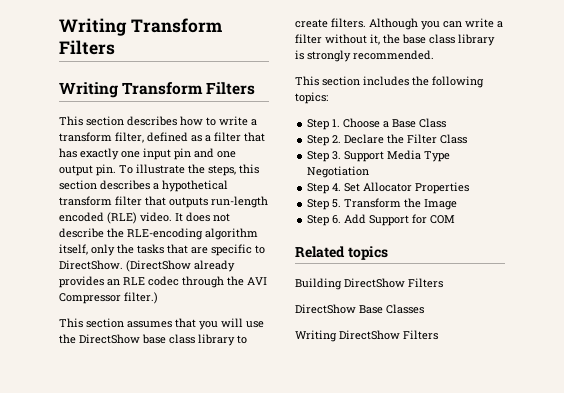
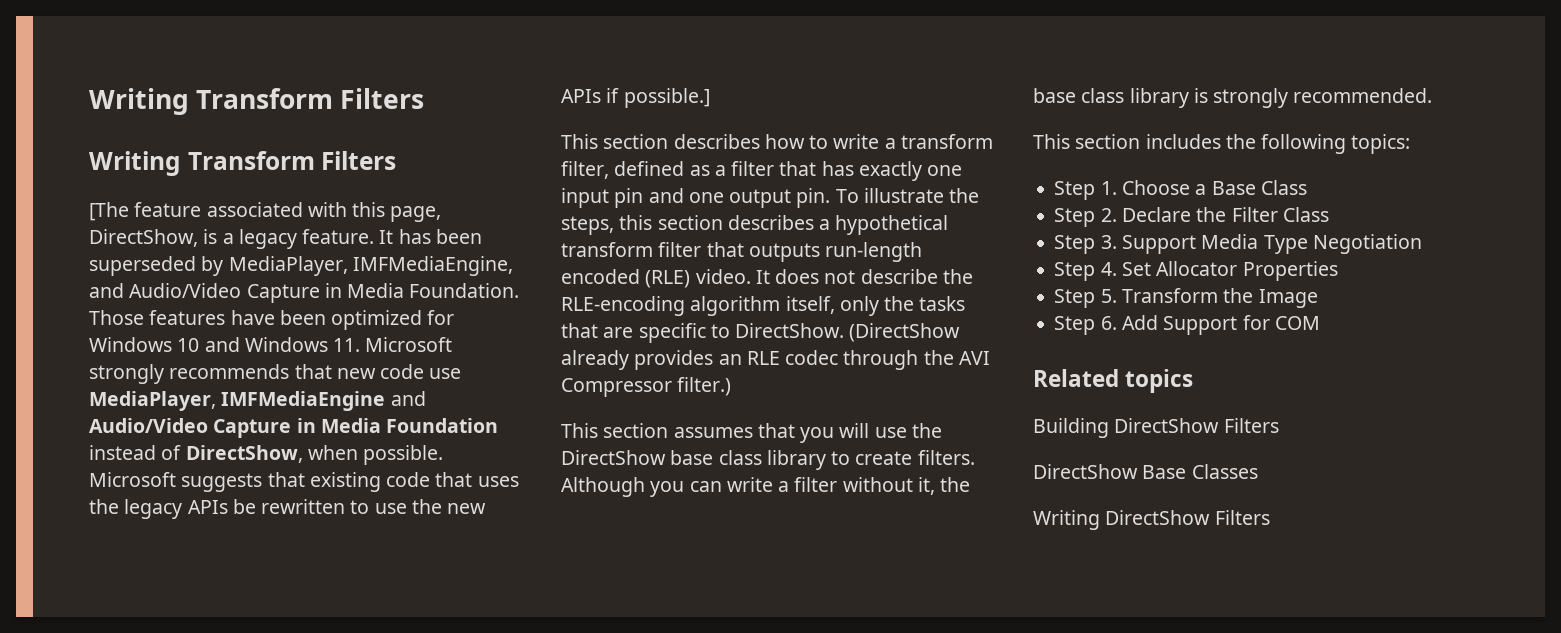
(256, 88) none -> [89,202,442,222] [89,229,482,249] [89,256,513,276] [89,283,520,303] [89,310,455,330] [89,337,453,352] [89,364,462,384] [89,391,426,411] [89,418,499,438] [89,445,444,465] [89,472,519,492] [89,499,487,519] [561,88,710,108] // [The feature associated with this page, DirectShow, is a legacy feature. It has been superseded by MediaPlayer, IMFMediaEngine, and Audio/Video Capture in Media Foundation. Those features have been optimized for Windows 10 and Windows 11. Microsoft strongly recommends that new code use MediaPlayer, IMFMediaEngine and Audio/Video Capture in Media Foundation instead of DirectShow, when possible. Microsoft suggests that existing code that uses the legacy APIs be rewritten to use the new APIs if possible.]

